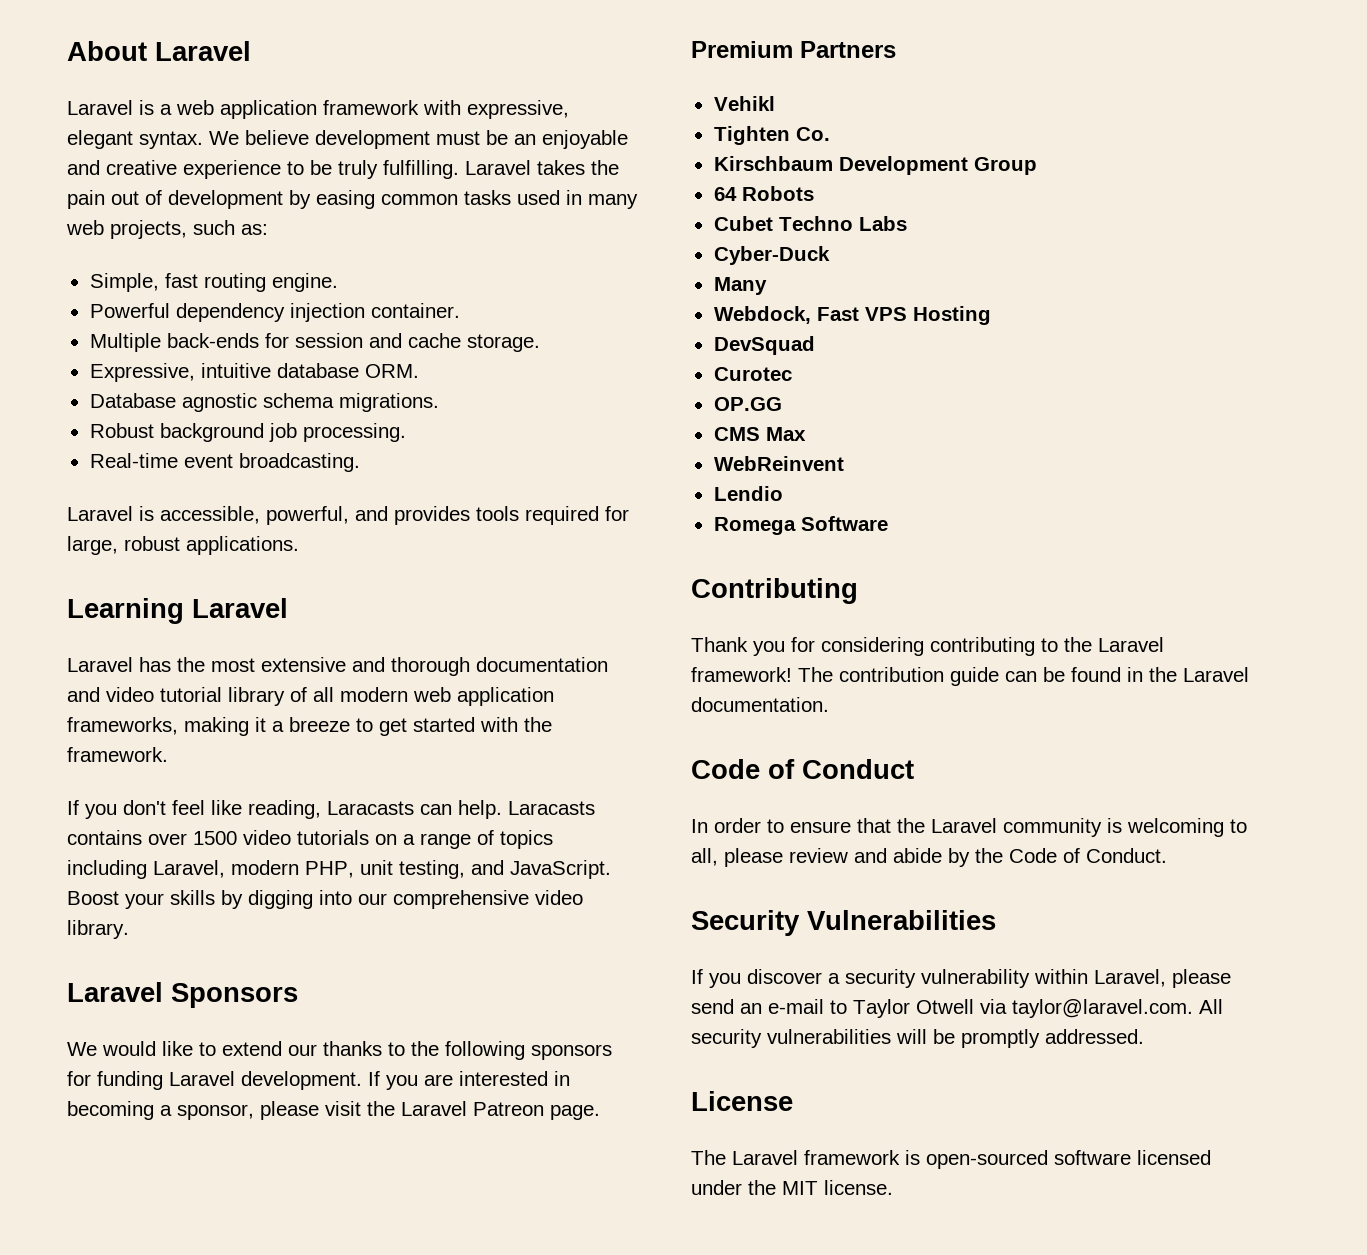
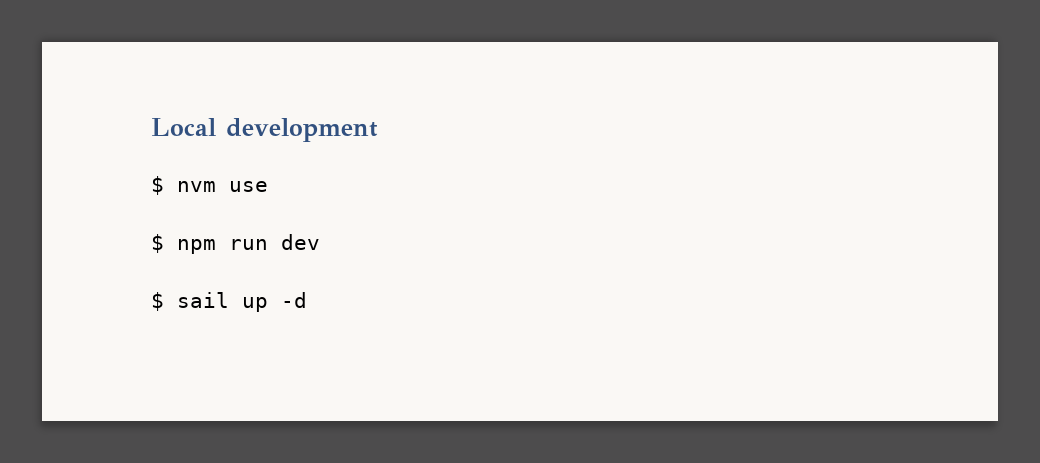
[67,41,251,61] [67,100,569,119] [67,130,628,149] [67,160,619,179] [67,190,638,209] [66,220,268,239] [89,273,338,292] [89,303,460,322] [89,333,540,352] [89,363,419,382] [89,393,439,412] [89,423,406,442] [89,453,360,472] [67,506,629,525] [67,536,299,555] [67,598,288,624] [67,657,608,676] [67,687,554,706] [67,717,552,736] [67,747,168,762] [67,800,595,819] [67,830,553,849] [67,860,611,879] [67,890,583,909] [67,920,129,939] [67,982,298,1008] [67,1041,612,1060] [67,1071,570,1090] [67,1101,600,1120] [691,41,896,58] [713,96,775,111] [713,126,830,145] [713,156,1037,175] [713,186,814,201] [713,216,907,231] [713,246,830,265] [713,277,767,295] [713,306,991,325] [713,336,815,355] [713,367,792,381] [713,397,782,411] [713,427,806,441] [713,456,844,471] [713,486,783,501] [713,516,888,535] [691,578,858,604] [691,637,1164,656] [691,667,1249,686] [691,697,829,712] [691,759,914,779] [691,818,1247,837] [691,848,1167,867] [691,910,996,936] [691,969,1231,988] [691,999,1223,1018] [691,1029,1144,1048] [691,1091,793,1111] [691,1150,1211,1169] [691,1180,893,1195] About Laravel // Laravel is a web application framework with expressive, elegant syntax. We believe development must be an enjoyable and creative experience to be truly fulfilling. Laravel takes the pain out of development by easing common tasks used in many web projects, such as: // Simple, fast routing engine. // Powerful dependency injection container. // Multiple back-ends for session and cache storage. // Expressive, intuitive database ORM. // Database agnostic schema migrations. // Robust background job processing. // Real-time event broadcasting. // Laravel is accessible, powerful, and provides tools required for large, robust applications. // Learning Laravel // Laravel has the most extensive and thorough documentation and video tutorial library of all modern web application frameworks, making it a breeze to get started with the framework. // If you don't feel like reading, Laracasts can help. Laracasts contains over 1500 video tutorials on a range of topics including Laravel, modern PHP, unit testing, and JavaScript. Boost your skills by digging into our comprehensive video library. // Laravel Sponsors // We would like to extend our thanks to the following sponsors for funding Laravel development. If you are interested in becoming a sponsor, please visit the Laravel Patreon page. // Premium Partners // Vehikl // Tighten Co. // Kirschbaum Development Group // 64 Robots // Cubet Techno Labs // Cyber-Duck // Many // Webdock, Fast VPS Hosting // DevSquad // Curotec // OP.GG // CMS Max // WebReinvent // Lendio // Romega Software // Contributing // Thank you for considering contributing to the Laravel framework! The contribution guide can be found in the Laravel documentation. // Code of Conduct // In order to ensure that the Laravel community is welcoming to all, please review and abide by the Code of Conduct. // Security Vulnerabilities // If you discover a security vulnerability within Laravel, please send an e-mail to Taylor Otwell via taylor@laravel.com. All security vulnerabilities will be promptly addressed. // License // The Laravel framework is open-sourced software licensed under the MIT license. -> [151,118,378,142] [151,176,268,195] [151,234,320,254] [151,292,307,312] Local development // $ nvm use // $ npm run dev // $ sail up -d

